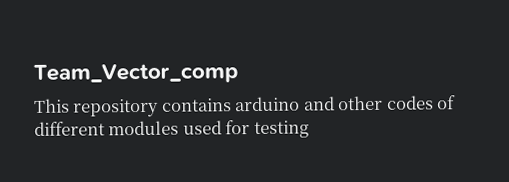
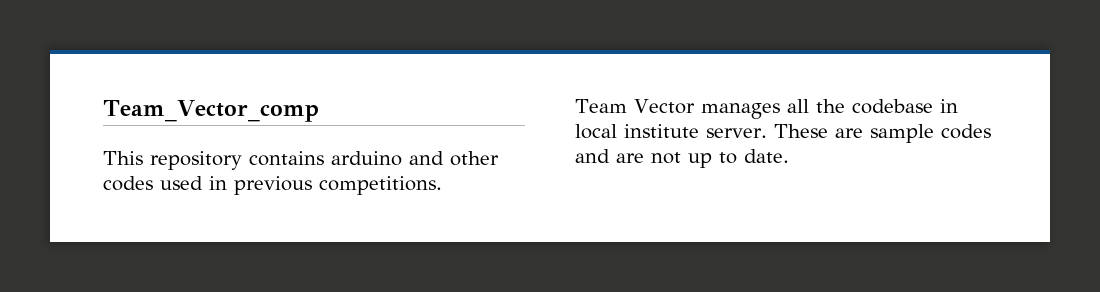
[437,95,457,110] [34,120,309,139] of different modules used for testing -> [160,176,442,195] [575,99,958,119] [575,124,991,143] [575,149,789,168] used in previous competitions. // Team Vector manages all the codebase in local institute server. These are sample codes and are not up to date.

